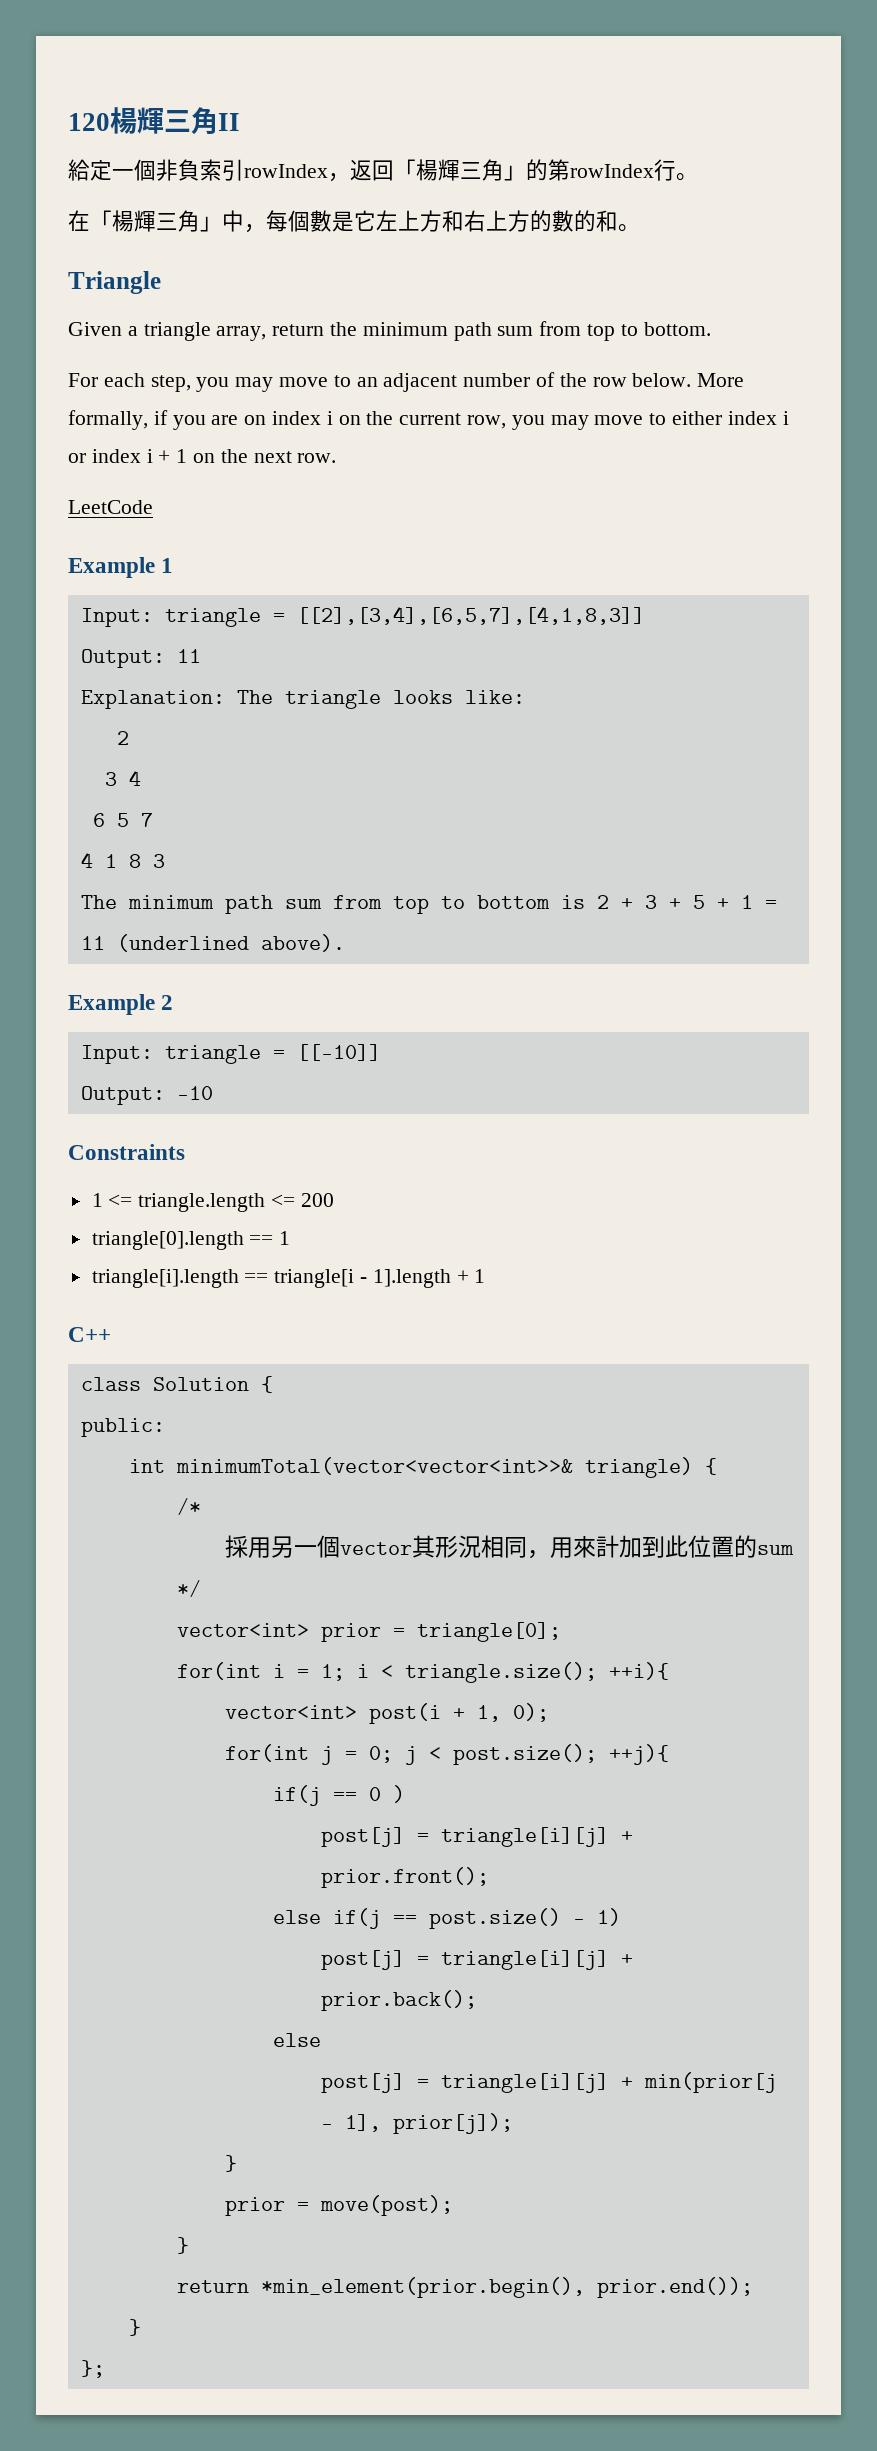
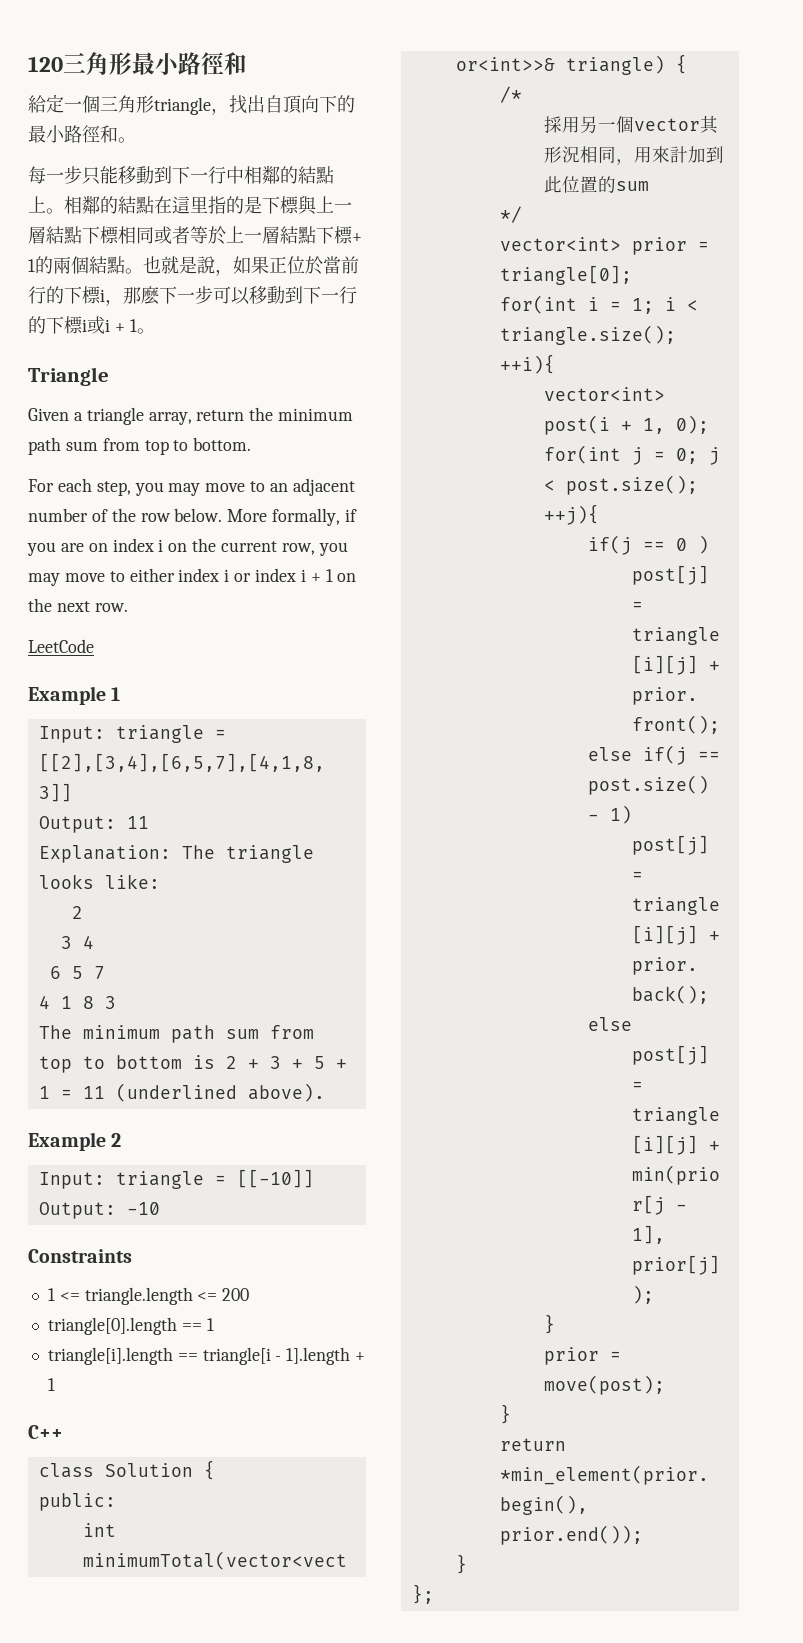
[110,107,240,135] [68,159,698,182] [68,210,618,233] 楊輝三角II // 給定一個非負索引rowIndex，返回「楊輝三角」的第rowIndex行。 // 在「楊輝三角」中，每個數是它左上方和右上方的數的和 -> [63,52,247,75] [28,94,355,115] [28,125,136,143] [28,165,334,185] [28,195,352,215] [28,226,362,245] [28,256,359,276] [28,286,357,306] [28,316,137,334] 三角形最小路徑和 // 給定一個三角形triangle，找出自頂向下的最小路徑和。 // 每一步只能移動到下一行中相鄰的結點上。相鄰的結點在這里指的是下標與上一層結點下標相同或者等於上一層結點下標+ 1的兩個結點。也就是說，如果正位於當前行的下標i，那麽下一步可以移動到下一行的下標i或i + 1

